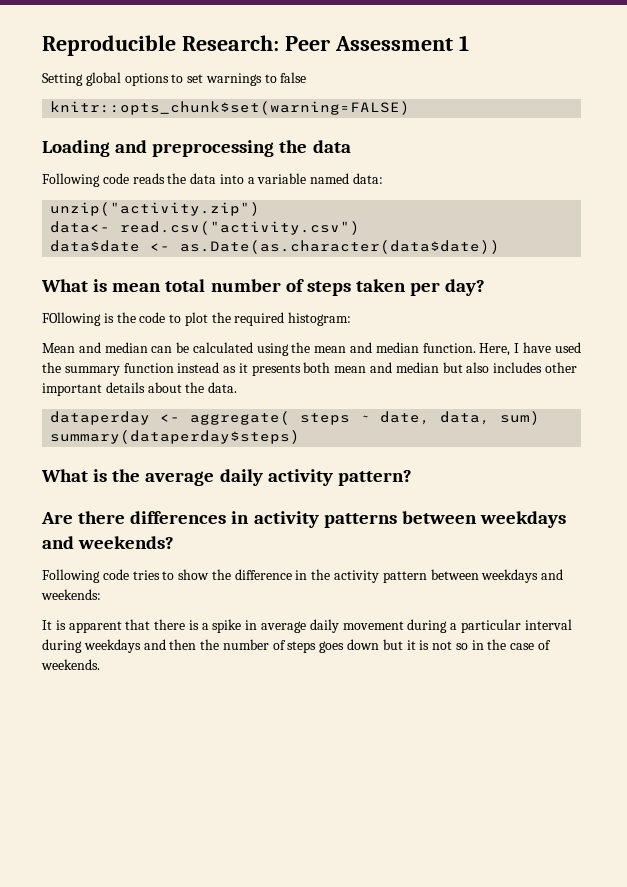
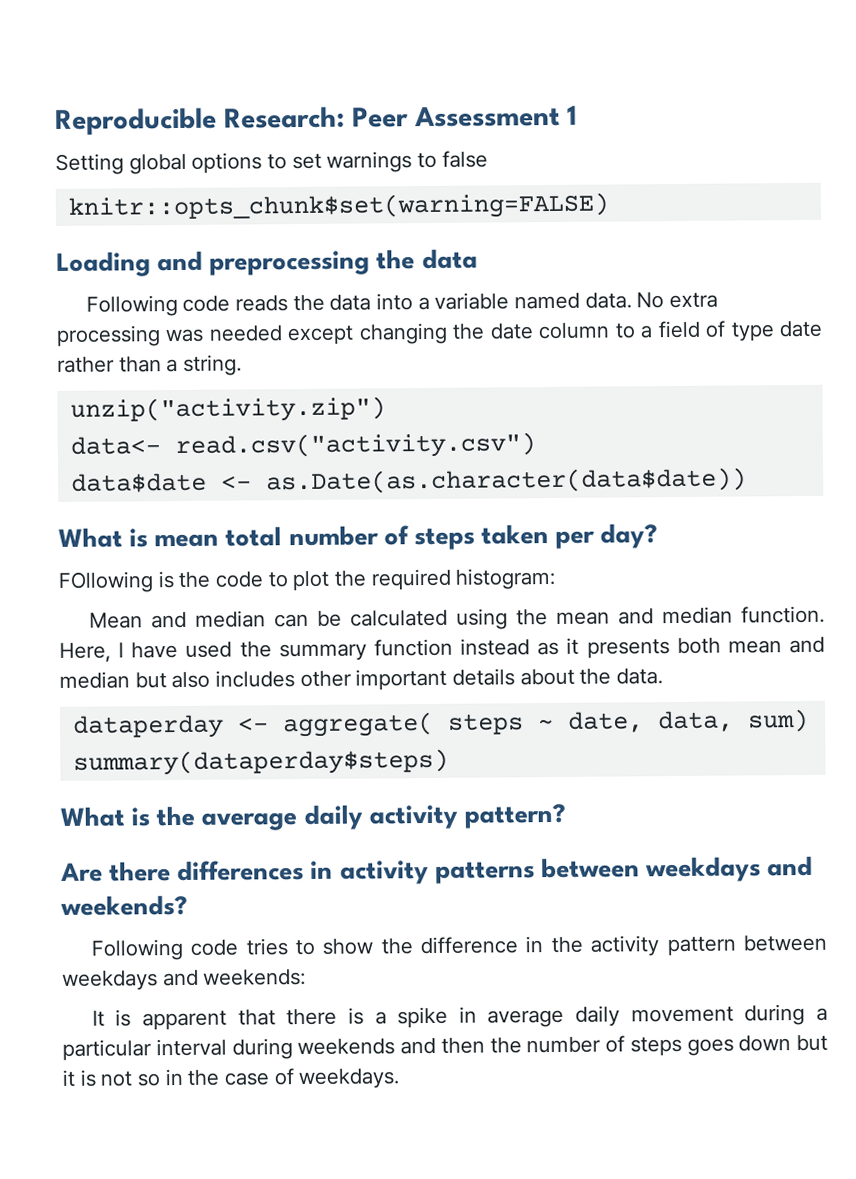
[353,173,384,184] data: -> [584,292,719,309] [56,320,822,347] [57,354,243,376] data. No extra processing was needed except changing the date column to a field of type date rather than a string.
[83,639,141,653] weekdays -> [297,1038,396,1056] weekends
[41,659,100,670] weekends. -> [298,1068,401,1090] weekdays.

